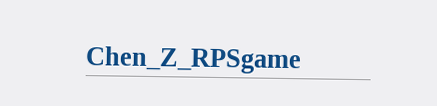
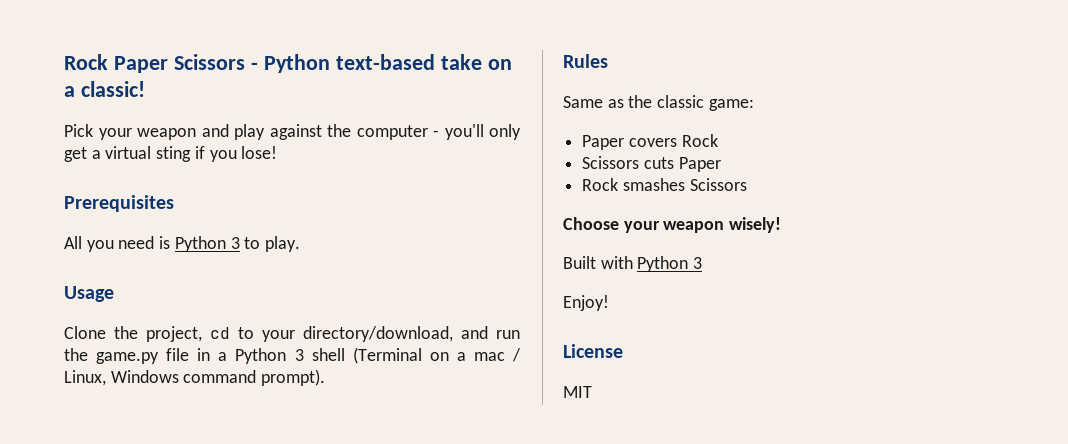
[85,46,302,75] Chen_Z_RPSgame -> [64,54,512,73] [64,81,145,97] [64,124,521,140] [64,146,278,162] [64,195,174,212] [64,236,301,252] [64,286,114,302] [64,326,520,342] [64,347,521,364] [64,369,326,386] [563,54,608,68] [563,95,754,111] [582,134,718,150] [582,156,721,172] [582,178,747,191] [563,217,782,233] [563,256,703,272] [563,295,609,311] [563,344,623,358] [563,386,592,398] Rock Paper Scissors - Python text-based take on a classic! // Pick your weapon and play against the computer - you'll only get a virtual sting if you lose! // Prerequisites // All you need is Python 3 to play. // Usage // Clone the project, cd to your directory/download, and run the game.py file in a Python 3 shell (Terminal on a mac / Linux, Windows command prompt). // Rules // Same as the classic game: // Paper covers Rock // Scissors cuts Paper // Rock smashes Scissors // Choose your weapon wisely! // Built with Python 3 // Enjoy! // License // MIT

